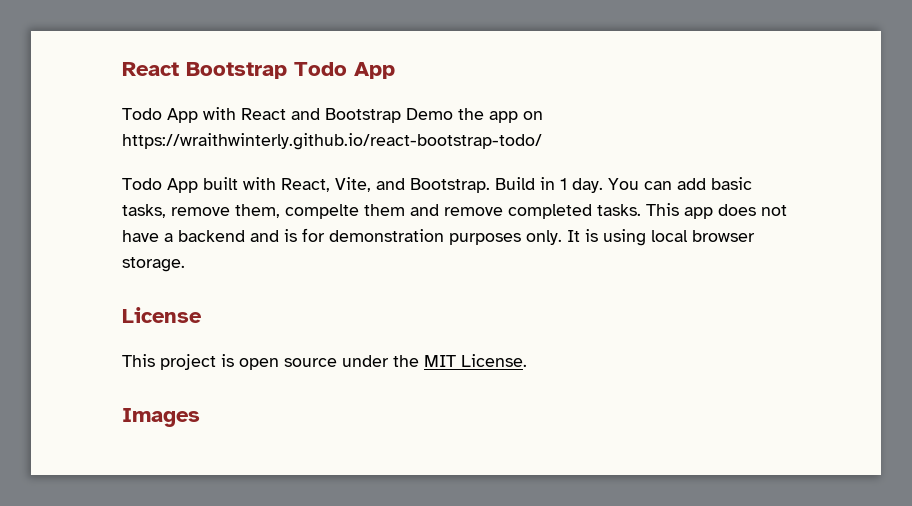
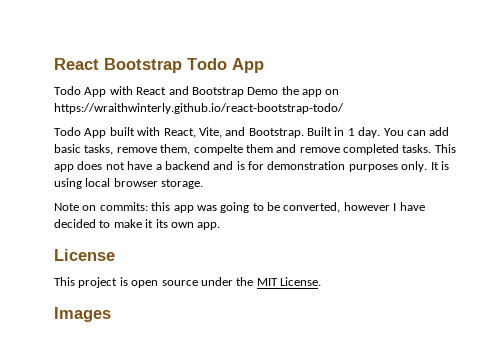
[495,177,535,190] Build -> [307,127,332,136] Built
(185, 264) none -> [54,202,425,213] [54,219,221,230] // Note on commits: this app was going to be converted, however I have decided to make it its own app.

